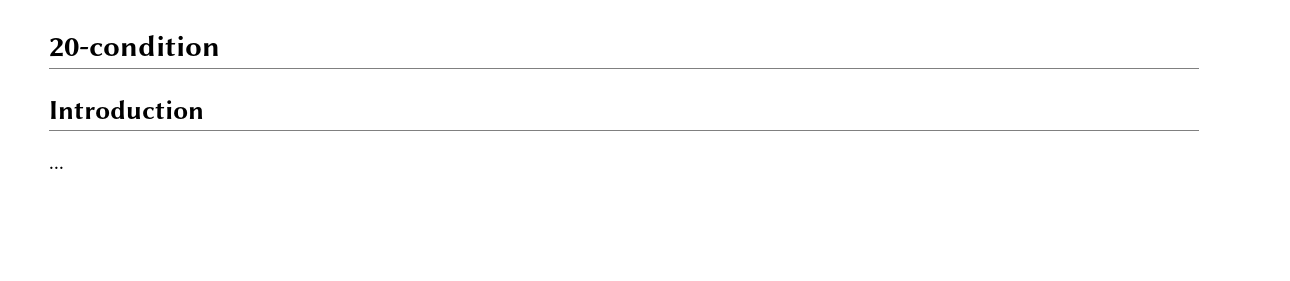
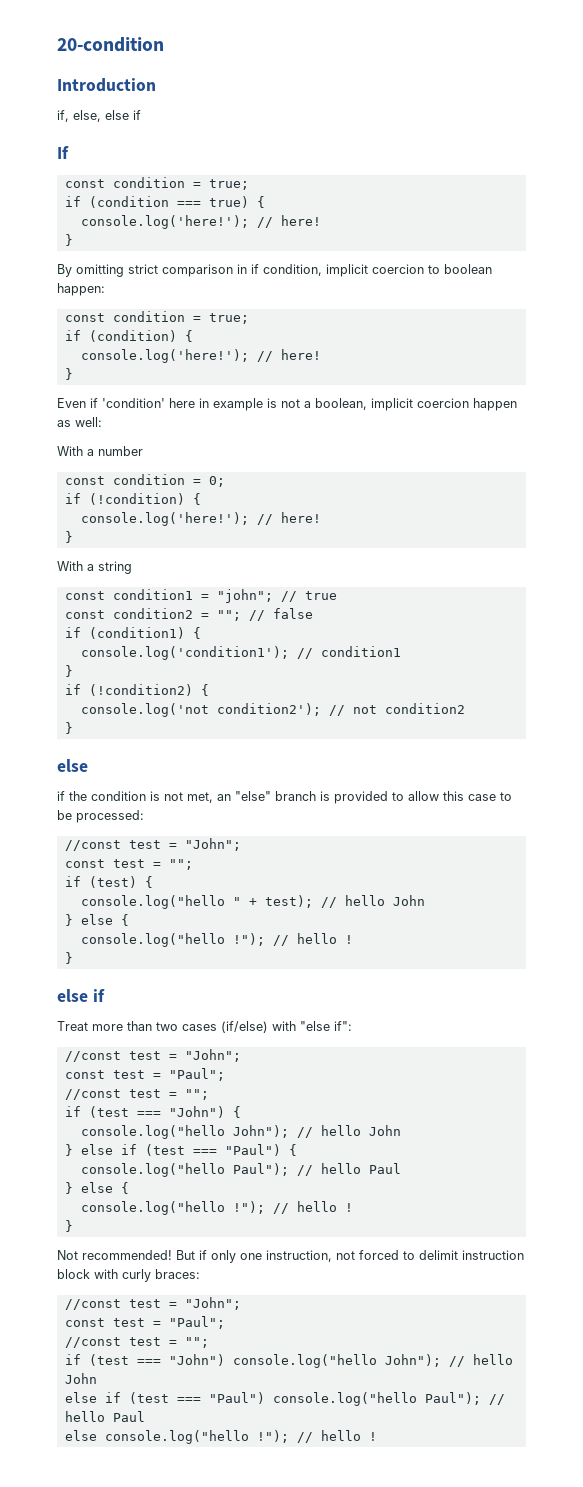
[49,166,64,169] ... -> [57,110,141,122] [57,146,69,159] [64,177,249,190] [64,196,265,208] [80,215,321,229] [64,234,73,246] [57,264,492,277] [57,283,105,296] [64,311,249,324] [64,330,193,342] [80,349,321,363] [64,368,73,380] [57,398,517,411] [57,417,102,427] [57,446,143,456] [64,474,225,487] [64,493,201,505] [80,512,321,526] [64,531,73,543] [57,561,132,574] [64,589,337,603] [64,608,313,621] [64,627,201,639] [80,646,401,660] [64,665,73,677] [64,684,209,696] [80,703,465,717] [64,722,73,734] [57,759,88,772] [57,791,512,804] [57,810,144,823] [64,838,241,851] [64,859,193,870] [64,876,153,888] [80,895,425,909] [64,914,129,926] [80,933,353,947] [64,952,73,964] [57,989,105,1002] [57,1021,352,1033] [64,1049,241,1062] [64,1068,225,1081] [64,1089,209,1100] [64,1106,241,1118] [80,1125,401,1139] [64,1144,297,1156] [80,1163,401,1177] [64,1182,129,1194] [80,1201,353,1215] [64,1220,73,1232] [57,1250,524,1263] [57,1269,200,1282] [64,1297,241,1310] [64,1316,225,1329] [64,1337,209,1348] [64,1354,513,1368] [64,1373,97,1384] [64,1392,505,1406] [64,1411,145,1422] [64,1430,377,1444] if, else, else if // If // const condition = true; // if (condition === true) { // console.log('here!'); // here! // } // By omitting strict comparison in if condition, implicit coercion to boolean happen: // const condition = true; // if (condition) { // console.log('here!'); // here! // } // Even if 'condition' here in example is not a boolean, implicit coercion happen as well: // With a number // const condition = 0; // if (!condition) { // console.log('here!'); // here! // } // With a string // const condition1 = "john"; // true // const condition2 = ""; // false // if (condition1) { // console.log('condition1'); // condition1 // } // if (!condition2) { // console.log('not condition2'); // not condition2 // } // else // if the condition is not met, an "else" branch is provided to allow this case to be processed: // //const test = "John"; // const test = ""; // if (test) { // console.log("hello " + test); // hello John // } else { // console.log("hello !"); // hello ! // } // else if // Treat more than two cases (if/else) with "else if": // //const test = "John"; // const test = "Paul"; // //const test = ""; // if (test === "John") { // console.log("hello John"); // hello John // } else if (test === "Paul") { // console.log("hello Paul"); // hello Paul // } else { // console.log("hello !"); // hello ! // } // Not recommended! But if only one instruction, not forced to delimit instruction block with curly braces: // //const test = "John"; // const test = "Paul"; // //const test = ""; // if (test === "John") console.log("hello John"); // hello John // else if (test === "Paul") console.log("hello Paul"); // hello Paul // else console.log("hello !"); // hello !

